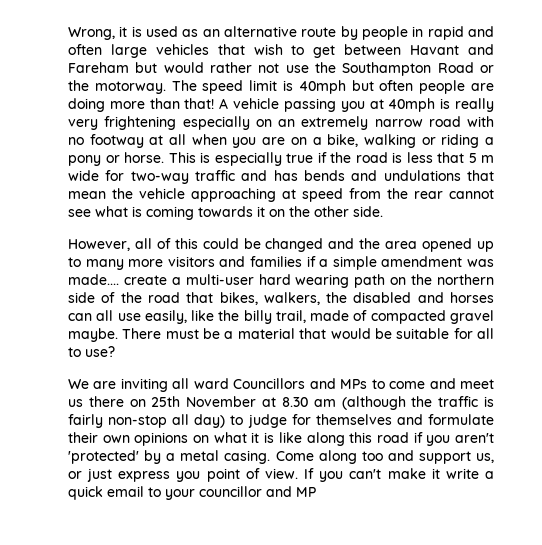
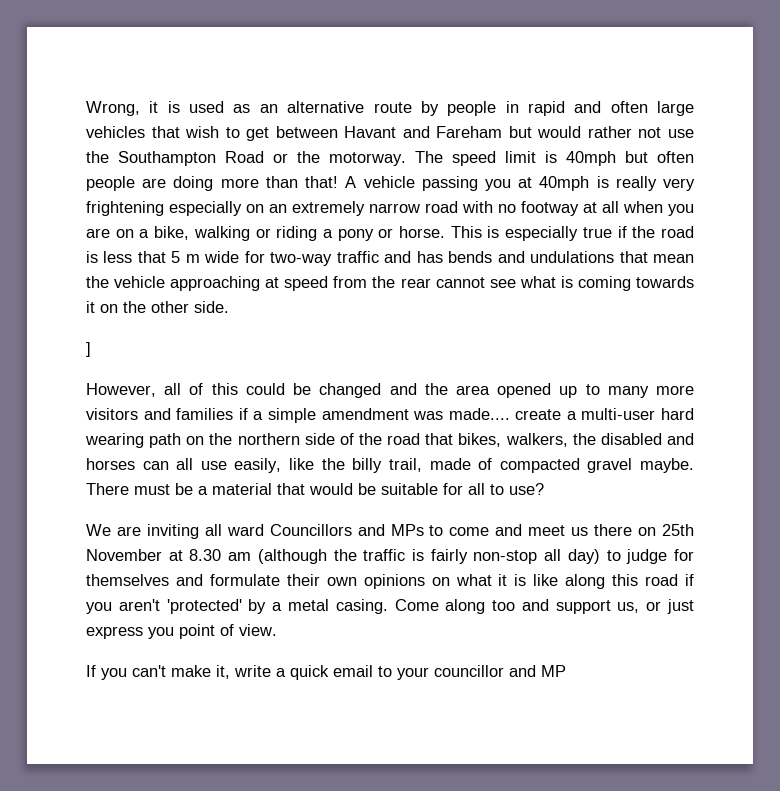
(383, 211) none -> [86,342,91,357] // ]
(298, 473) none -> (277, 630) //
[431,468,440,479] it -> [216,665,230,679] it,

